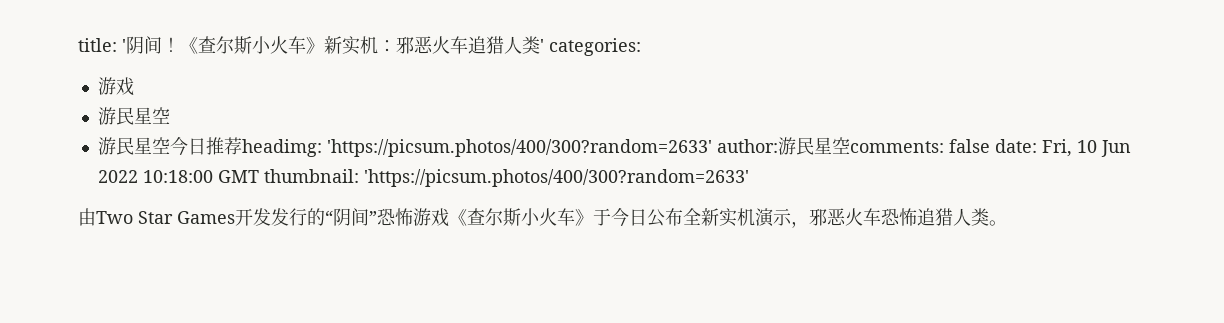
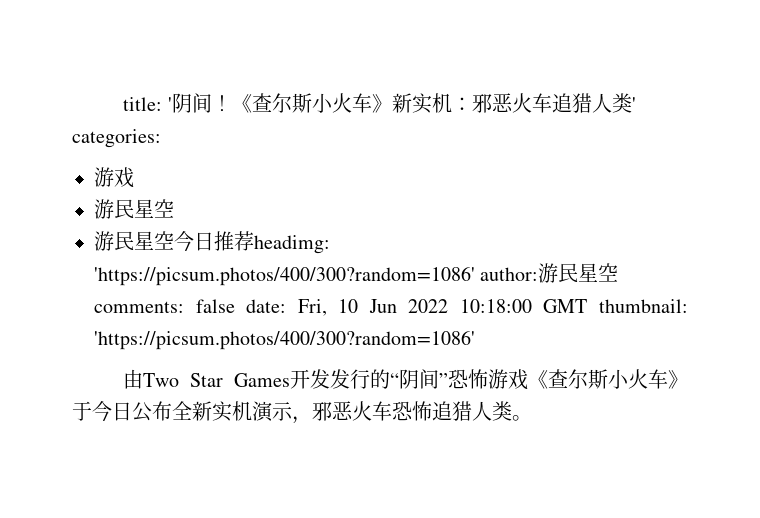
[326,139,712,157] 'https://picsum.photos/400/300?random=2633' -> [94,266,475,286] 'https://picsum.photos/400/300?random=1086'
[363,169,749,187] 'https://picsum.photos/400/300?random=2633' -> [94,330,475,350] 'https://picsum.photos/400/300?random=1086'

